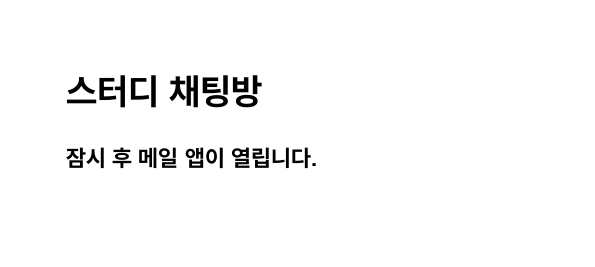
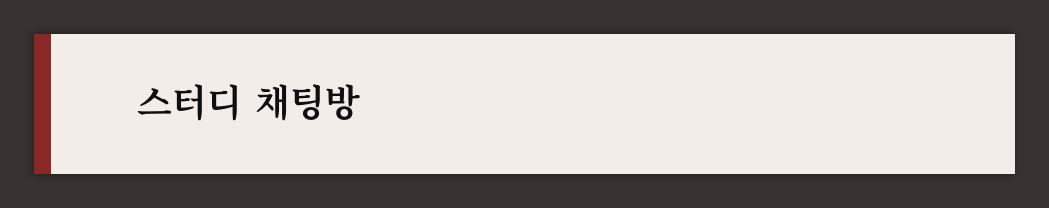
[66,147,317,169] // 잠시 후 메일 앱이 열립니다. -> (360, 102) none

